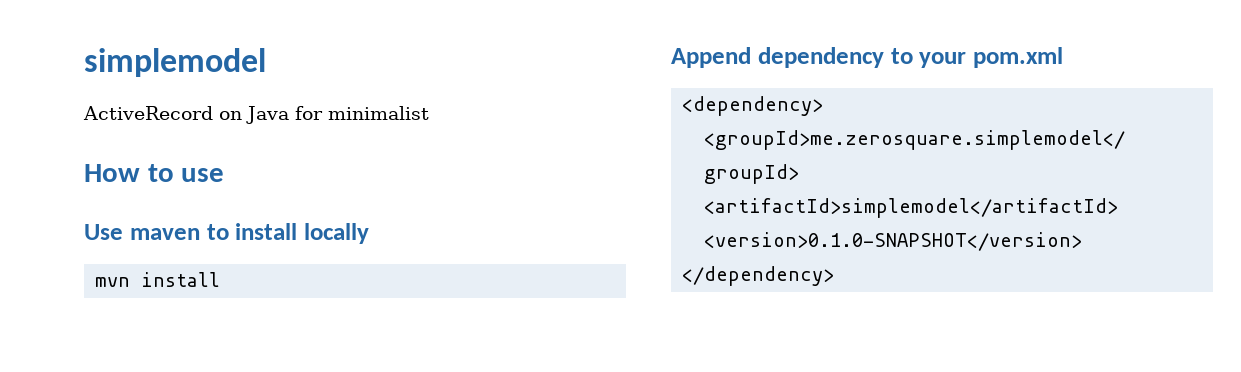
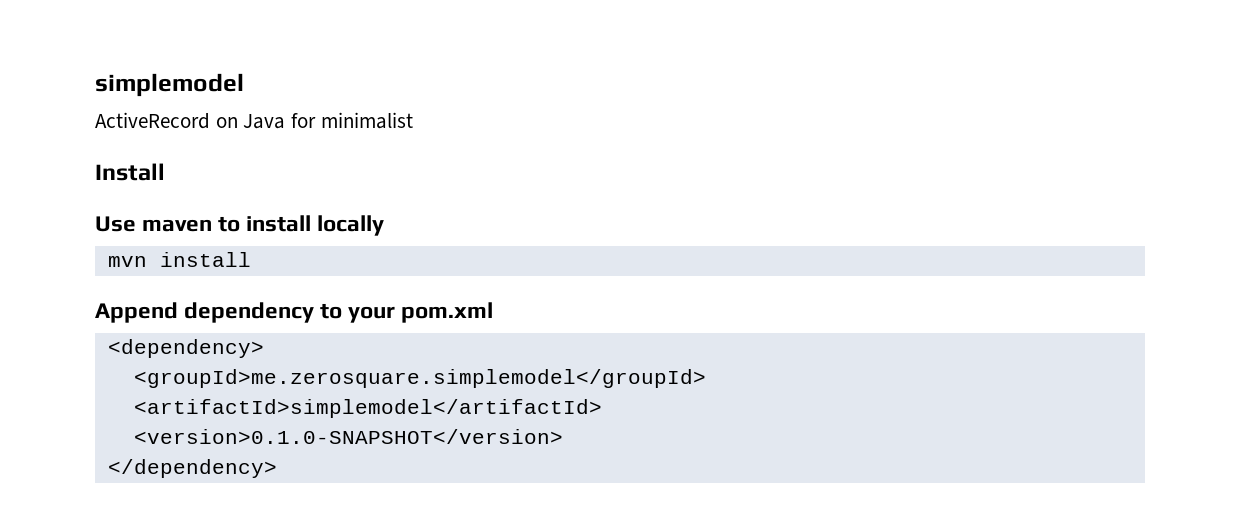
[84,164,225,182] How to use -> [95,163,165,181] Install

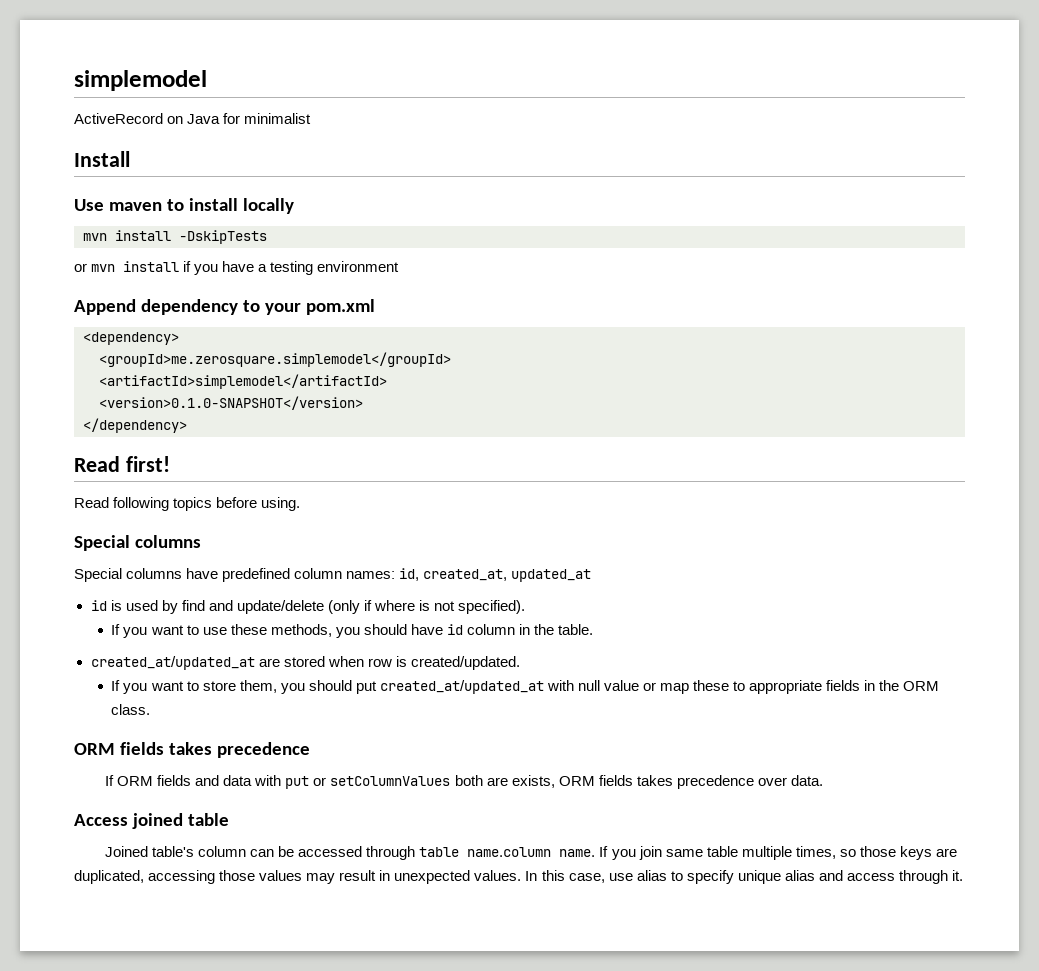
(251, 259) none -> [179,230,267,244] [74,261,400,275] -DskipTests // or mvn install if you have a testing environment
(277, 468) none -> [74,456,170,472] [74,497,301,511] [74,535,201,551] [74,568,592,582] [90,600,526,614] [111,624,594,638] [90,656,520,670] [111,680,940,694] [111,704,151,715] [74,742,310,758] [105,775,823,789] [74,813,229,829] [105,846,957,860] [74,870,964,884] // Read first! // Read following topics before using. // Special columns // Special columns have predefined column names: id, created_at, updated_at // id is used by find and update/delete (only if where is not specified). // If you want to use these methods, you should have id column in the table. // created_at/updated_at are stored when row is created/updated. // If you want to store them, you should put created_at/updated_at with null value or map these to appropriate fields in the ORM class. // ORM fields takes precedence // If ORM fields and data with put or setColumnValues both are exists, ORM fields takes precedence over data. // Access joined table // Joined table's column can be accessed through table name.column name. If you join same table multiple times, so those keys are duplicated, accessing those values may result in unexpected values. In this case, use alias to specify unique alias and access through it.

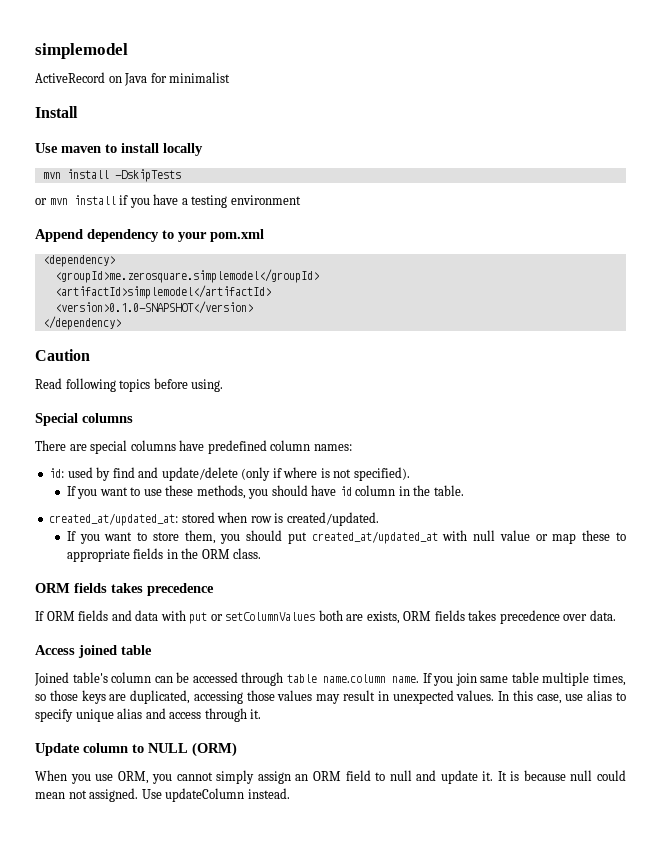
[74,456,170,472] Read first! -> [35,349,90,361] Caution
[74,568,122,582] Special -> [35,440,128,454] There are special
[399,568,592,582] [90,600,122,611] id, created_at, updated_at // id is -> [49,468,65,478] // id:
[90,656,280,670] created_at/updated_at are -> [49,513,179,526] created_at/updated_at:
(964, 875) none -> [35,742,237,757] [35,770,626,784] [35,788,290,802] // Update column to NULL (ORM) // When you use ORM, you cannot simply assign an ORM field to null and update it. It is because null could mean not assigned. Use updateColumn instead.

